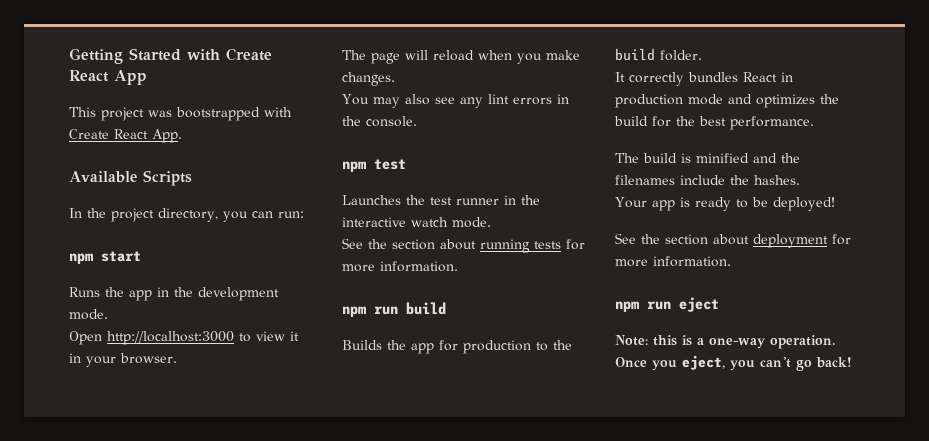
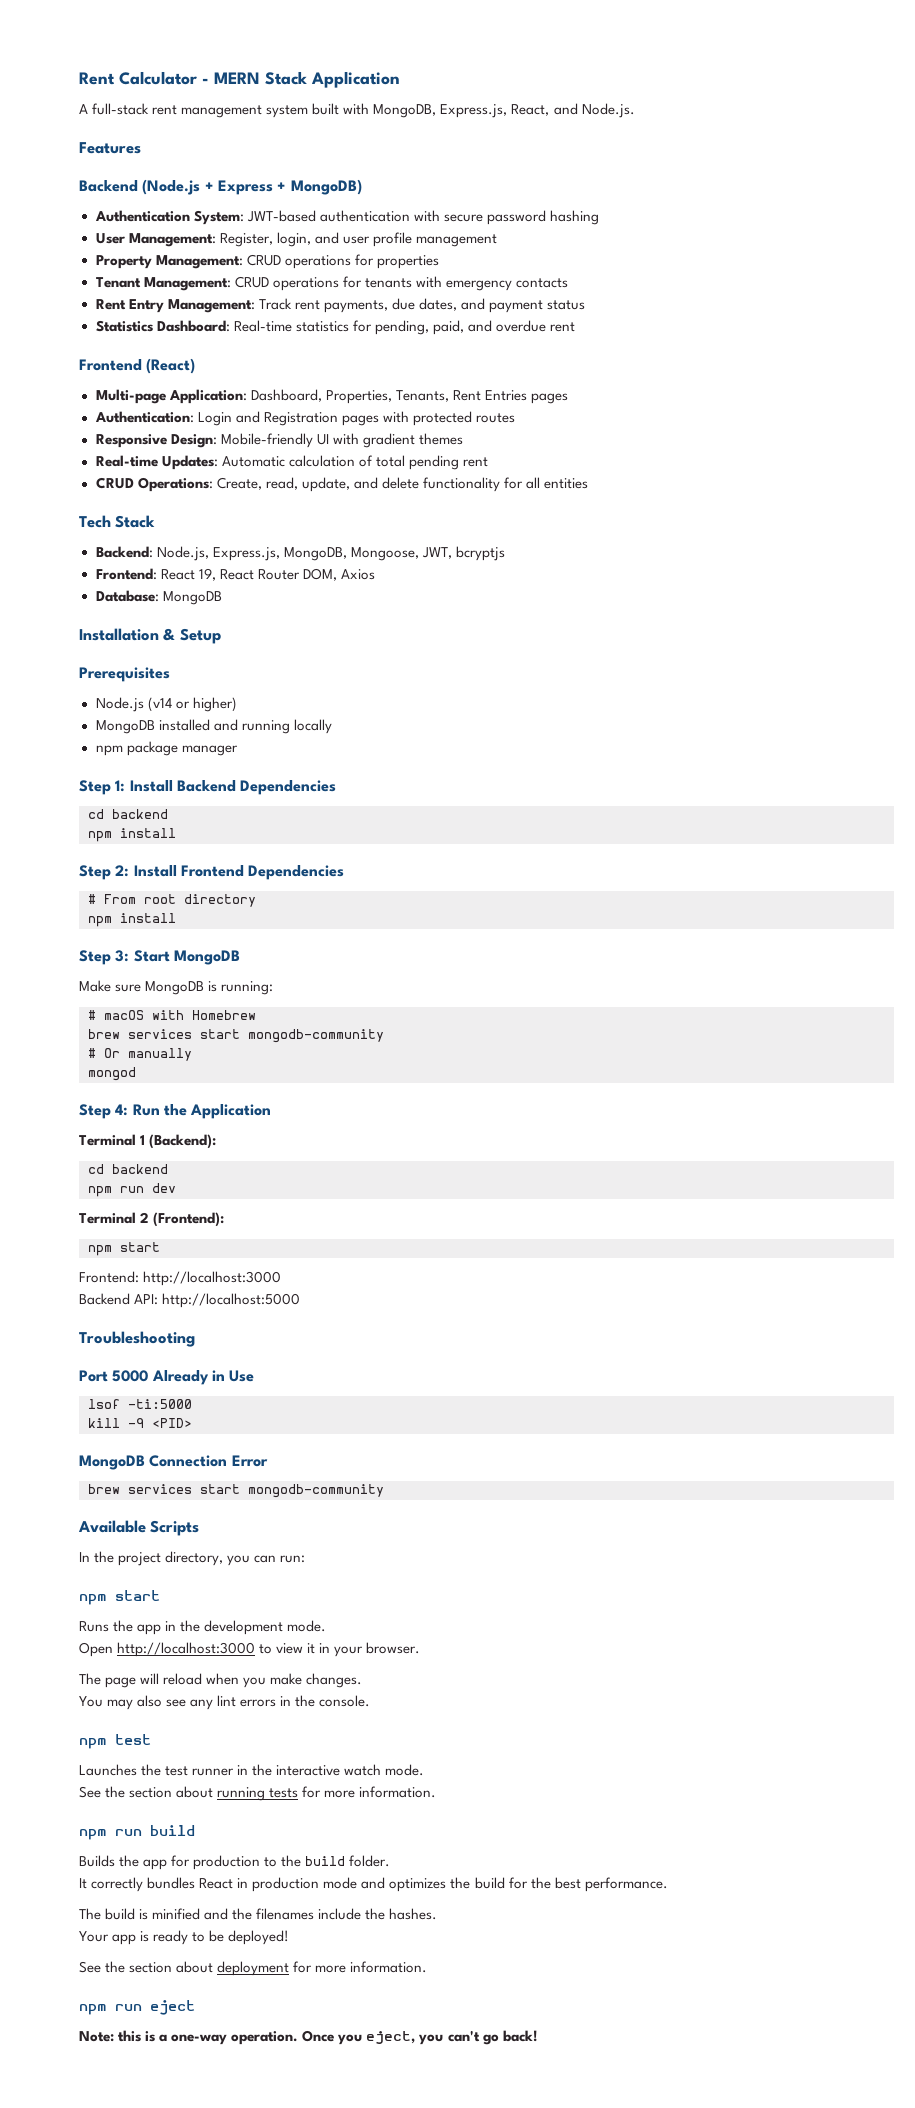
[69,48,272,64] [69,70,147,85] [69,107,292,121] [69,129,182,143] Getting Started with Create React App // This project was bootstrapped with Create React App. -> [79,71,400,88] [79,103,635,118] [79,142,141,154] [79,179,362,195] [94,210,599,225] [95,232,497,247] [95,254,439,269] [95,276,568,291] [95,298,585,313] [95,320,575,335] [79,358,196,374] [95,389,568,404] [94,411,515,426] [95,433,463,448] [95,455,488,470] [95,477,589,492] [79,515,156,528] [95,546,505,561] [95,568,375,581] [95,590,222,605] [79,628,221,644] [79,667,170,682] [95,697,237,712] [95,719,332,734] [95,741,238,756] [79,780,337,795] [88,809,168,819] [88,828,176,842] [79,865,345,880] [88,894,256,907] [88,913,176,927] [79,950,240,965] [79,980,274,995] [88,1010,256,1020] [88,1029,384,1043] [88,1048,192,1061] [88,1067,136,1081] [79,1104,272,1119] [79,1134,217,1149] [88,1164,168,1174] [88,1183,176,1197] [79,1212,225,1227] [88,1242,160,1256] [79,1271,282,1286] [79,1293,301,1308] [79,1331,195,1347] [79,1370,255,1385] [88,1399,192,1409] [88,1418,192,1428] [79,1455,268,1470] [88,1484,384,1498] Rent Calculator - MERN Stack Application // A full-stack rent management system built with MongoDB, Express.js, React, and Node.js. // Features // Backend (Node.js + Express + MongoDB) // Authentication System: JWT-based authentication with secure password hashing // User Management: Register, login, and user profile management // Property Management: CRUD operations for properties // Tenant Management: CRUD operations for tenants with emergency contacts // Rent Entry Management: Track rent payments, due dates, and payment status // Statistics Dashboard: Real-time statistics for pending, paid, and overdue rent // Frontend (React) // Multi-page Application: Dashboard, Properties, Tenants, Rent Entries pages // Authentication: Login and Registration pages with protected routes // Responsive Design: Mobile-friendly UI with gradient themes // Real-time Updates: Automatic calculation of total pending rent // CRUD Operations: Create, read, update, and delete functionality for all entities // Tech Stack // Backend: Node.js, Express.js, MongoDB, Mongoose, JWT, bcryptjs // Frontend: React 19, React Router DOM, Axios // Database: MongoDB // Installation & Setup // Prerequisites // Node.js (v14 or higher) // MongoDB installed and running locally // npm package manager // Step 1: Install Backend Dependencies // cd backend // npm install // Step 2: Install Frontend Dependencies // # From root directory // npm install // Step 3: Start MongoDB // Make sure MongoDB is running: // # macOS with Homebrew // brew services start mongodb-community // # Or manually // mongod // Step 4: Run the Application // Terminal 1 (Backend): // cd backend // npm run dev // Terminal 2 (Frontend): // npm start // Frontend: http://localhost:3000 // Backend API: http://localhost:5000 // Troubleshooting // Port 5000 Already in Use // lsof -ti:5000 // kill -9 <PID> // MongoDB Connection Error // brew services start mongodb-community

